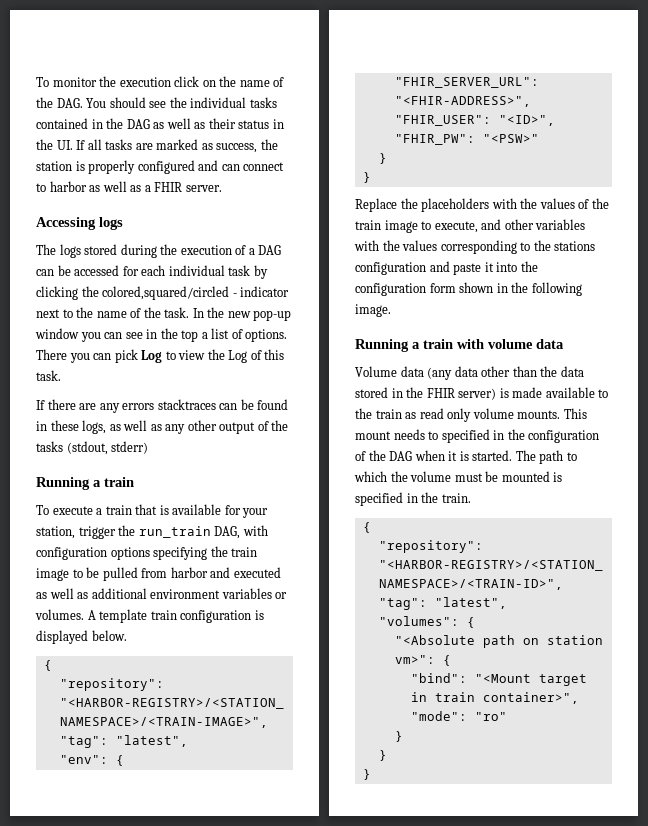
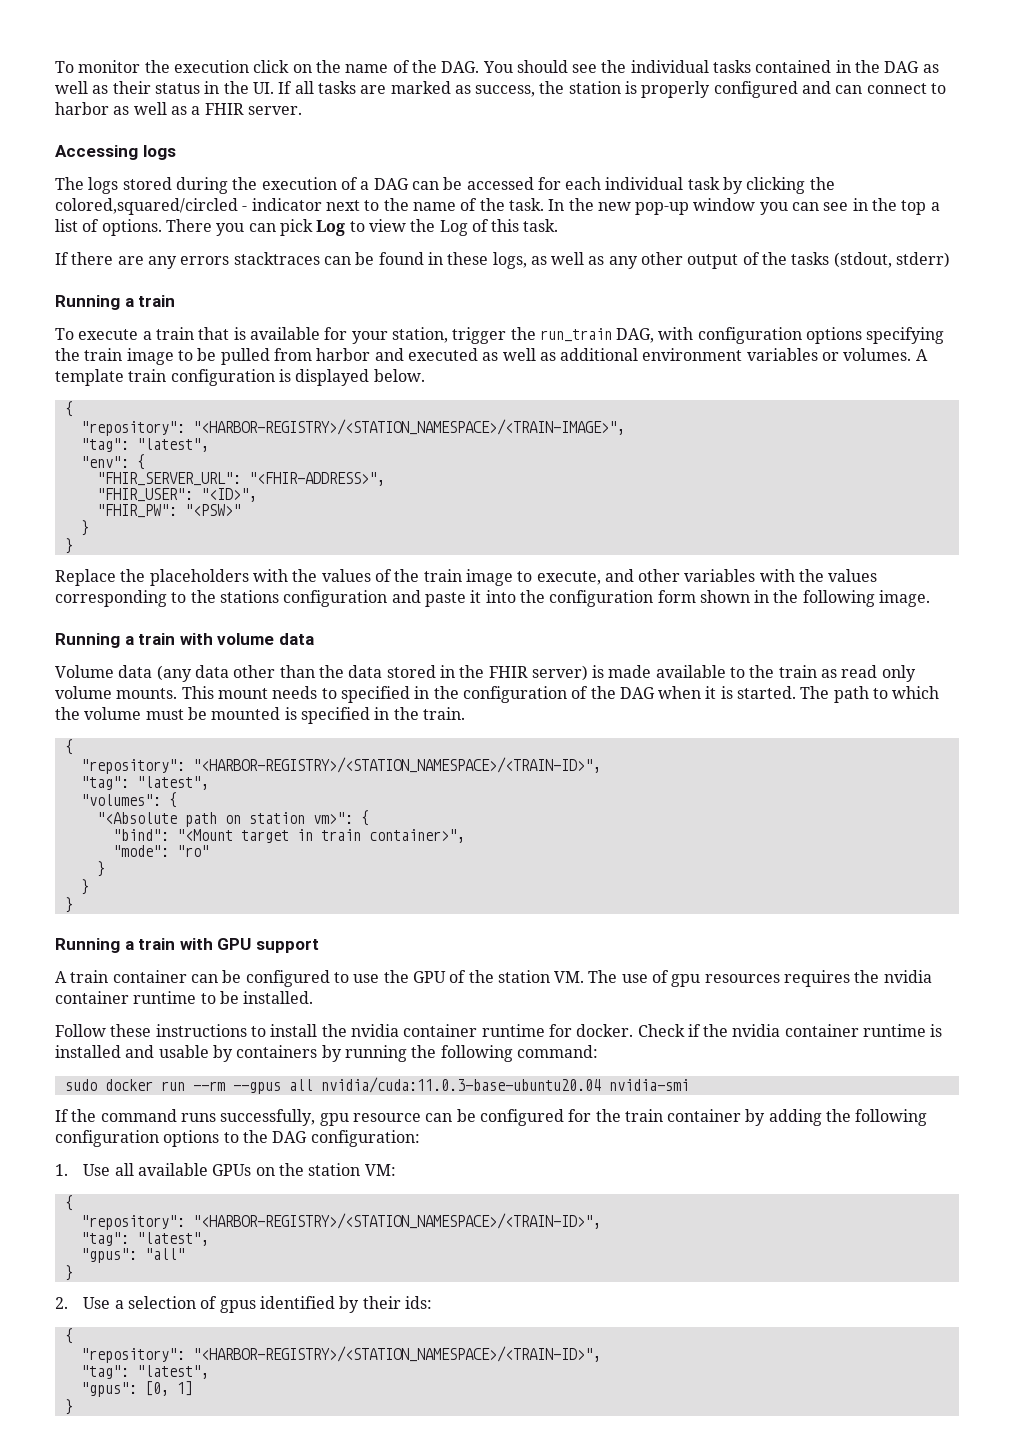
(371, 774) none -> [55,938,319,953] [55,970,932,987] [55,991,314,1004] [55,1024,943,1037] [55,1045,598,1062] [64,1077,689,1094] [55,1109,928,1126] [55,1130,420,1147] [55,1163,396,1176] [64,1195,73,1211] [80,1213,601,1230] [80,1232,209,1246] [80,1248,185,1263] [64,1265,73,1281] [55,1296,433,1313] [64,1328,73,1344] [80,1346,601,1363] [80,1365,209,1379] [80,1381,193,1397] [64,1399,73,1415] // Running a train with GPU support // A train container can be configured to use the GPU of the station VM. The use of gpu resources requires the nvidia container runtime to be installed. // Follow these instructions to install the nvidia container runtime for docker. Check if the nvidia container runtime is installed and usable by containers by running the following command: // sudo docker run --rm --gpus all nvidia/cuda:11.0.3-base-ubuntu20.04 nvidia-smi // If the command runs successfully, gpu resource can be configured for the train container by adding the following configuration options to the DAG configuration: // 1. Use all available GPUs on the station VM: // { // "repository": "<HARBOR-REGISTRY>/<STATION_NAMESPACE>/<TRAIN-ID>", // "tag": "latest", // "gpus": "all" // } // 2. Use a selection of gpus identified by their ids: // { // "repository": "<HARBOR-REGISTRY>/<STATION_NAMESPACE>/<TRAIN-ID>", // "tag": "latest", // "gpus": [0, 1] // }

